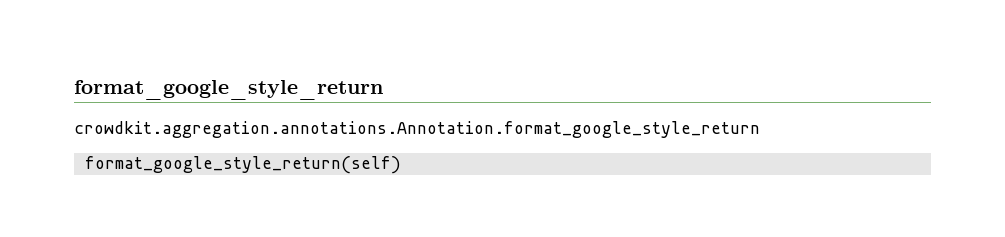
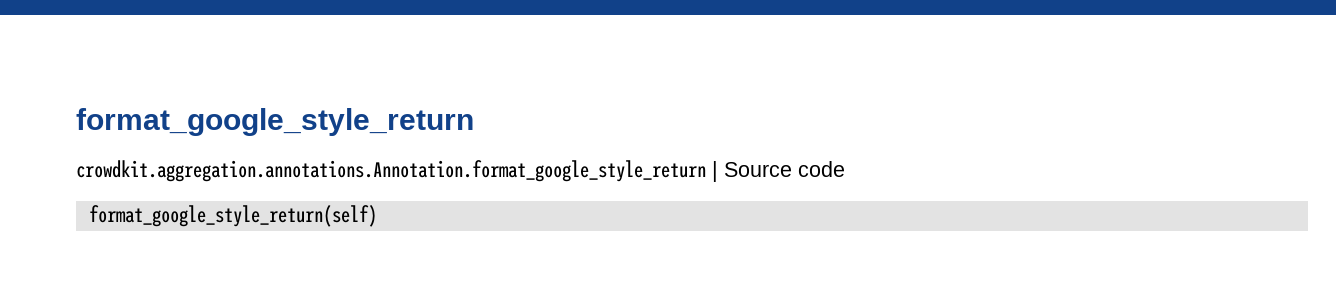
(760, 129) none -> [712,161,845,182] | Source code

